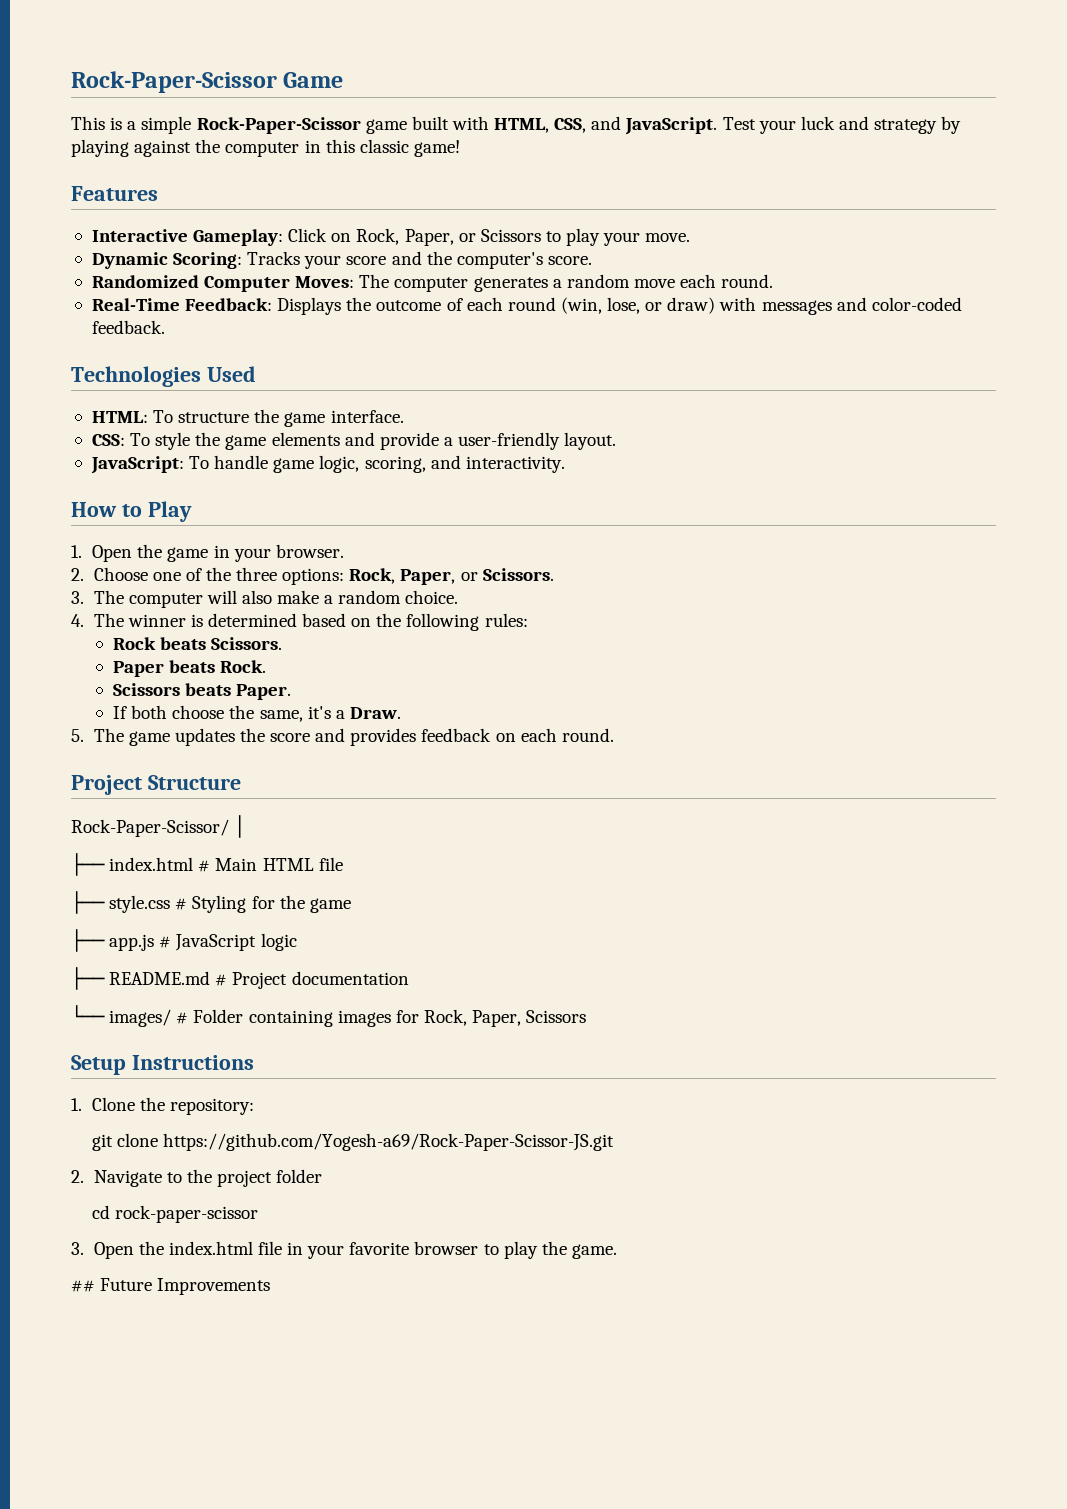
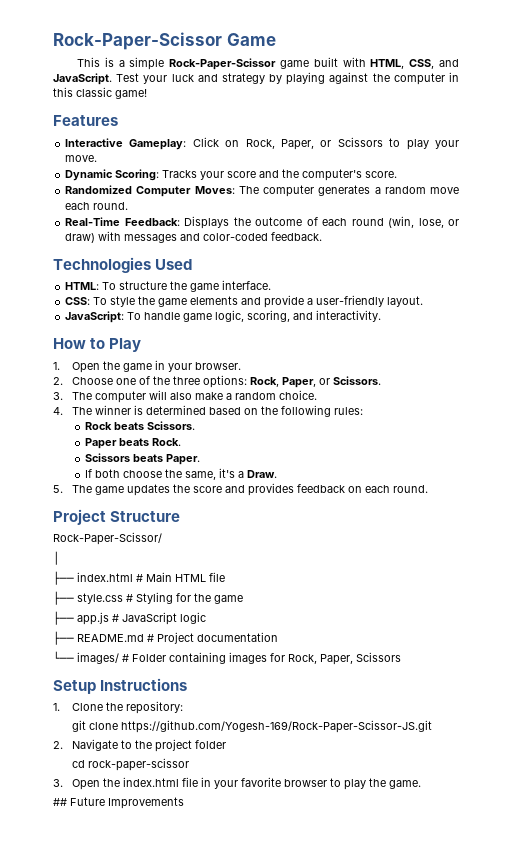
(229, 828) none -> (162, 538) //
[163,1133,615,1151] https://github.com/Yogesh-a69/Rock-Paper-Scissor-JS.git -> [121,720,433,733] https://github.com/Yogesh-169/Rock-Paper-Scissor-JS.git

